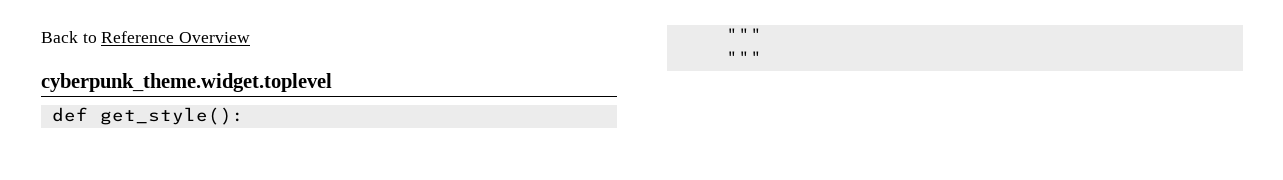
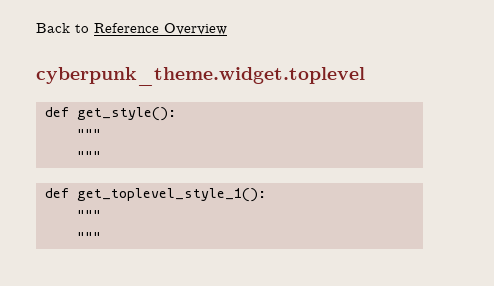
(762, 57) none -> [44,188,266,202] [76,210,101,220] [76,232,101,242] // def get_toplevel_style_1(): // """ // """

